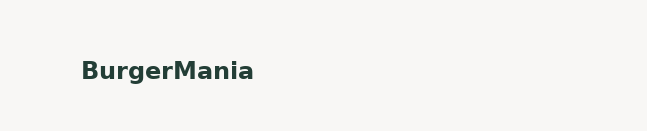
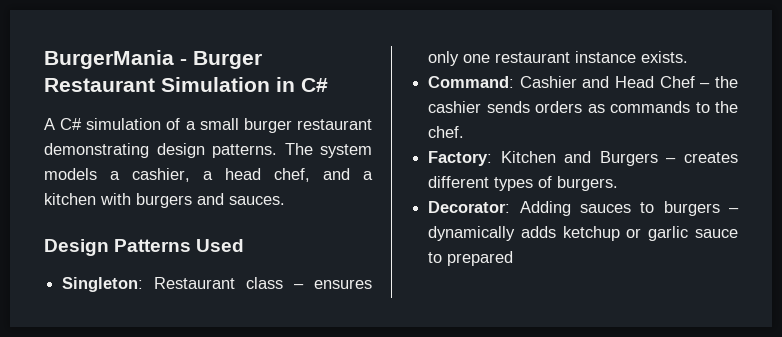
(254, 72) none -> [180,51,262,69] [44,77,328,92] [44,118,372,133] [44,143,372,158] [44,168,373,182] [44,193,285,208] [44,239,245,256] [62,277,372,292] [428,51,689,66] [428,76,738,88] [428,101,738,113] [428,126,465,138] [428,151,738,166] [428,176,619,191] [428,201,739,216] [428,226,738,241] [428,251,514,266] - Burger Restaurant Simulation in C# // A C# simulation of a small burger restaurant demonstrating design patterns. The system models a cashier, a head chef, and a kitchen with burgers and sauces. // Design Patterns Used // Singleton: Restaurant class – ensures only one restaurant instance exists. // Command: Cashier and Head Chef – the cashier sends orders as commands to the chef. // Factory: Kitchen and Burgers – creates different types of burgers. // Decorator: Adding sauces to burgers – dynamically adds ketchup or garlic sauce to prepared

